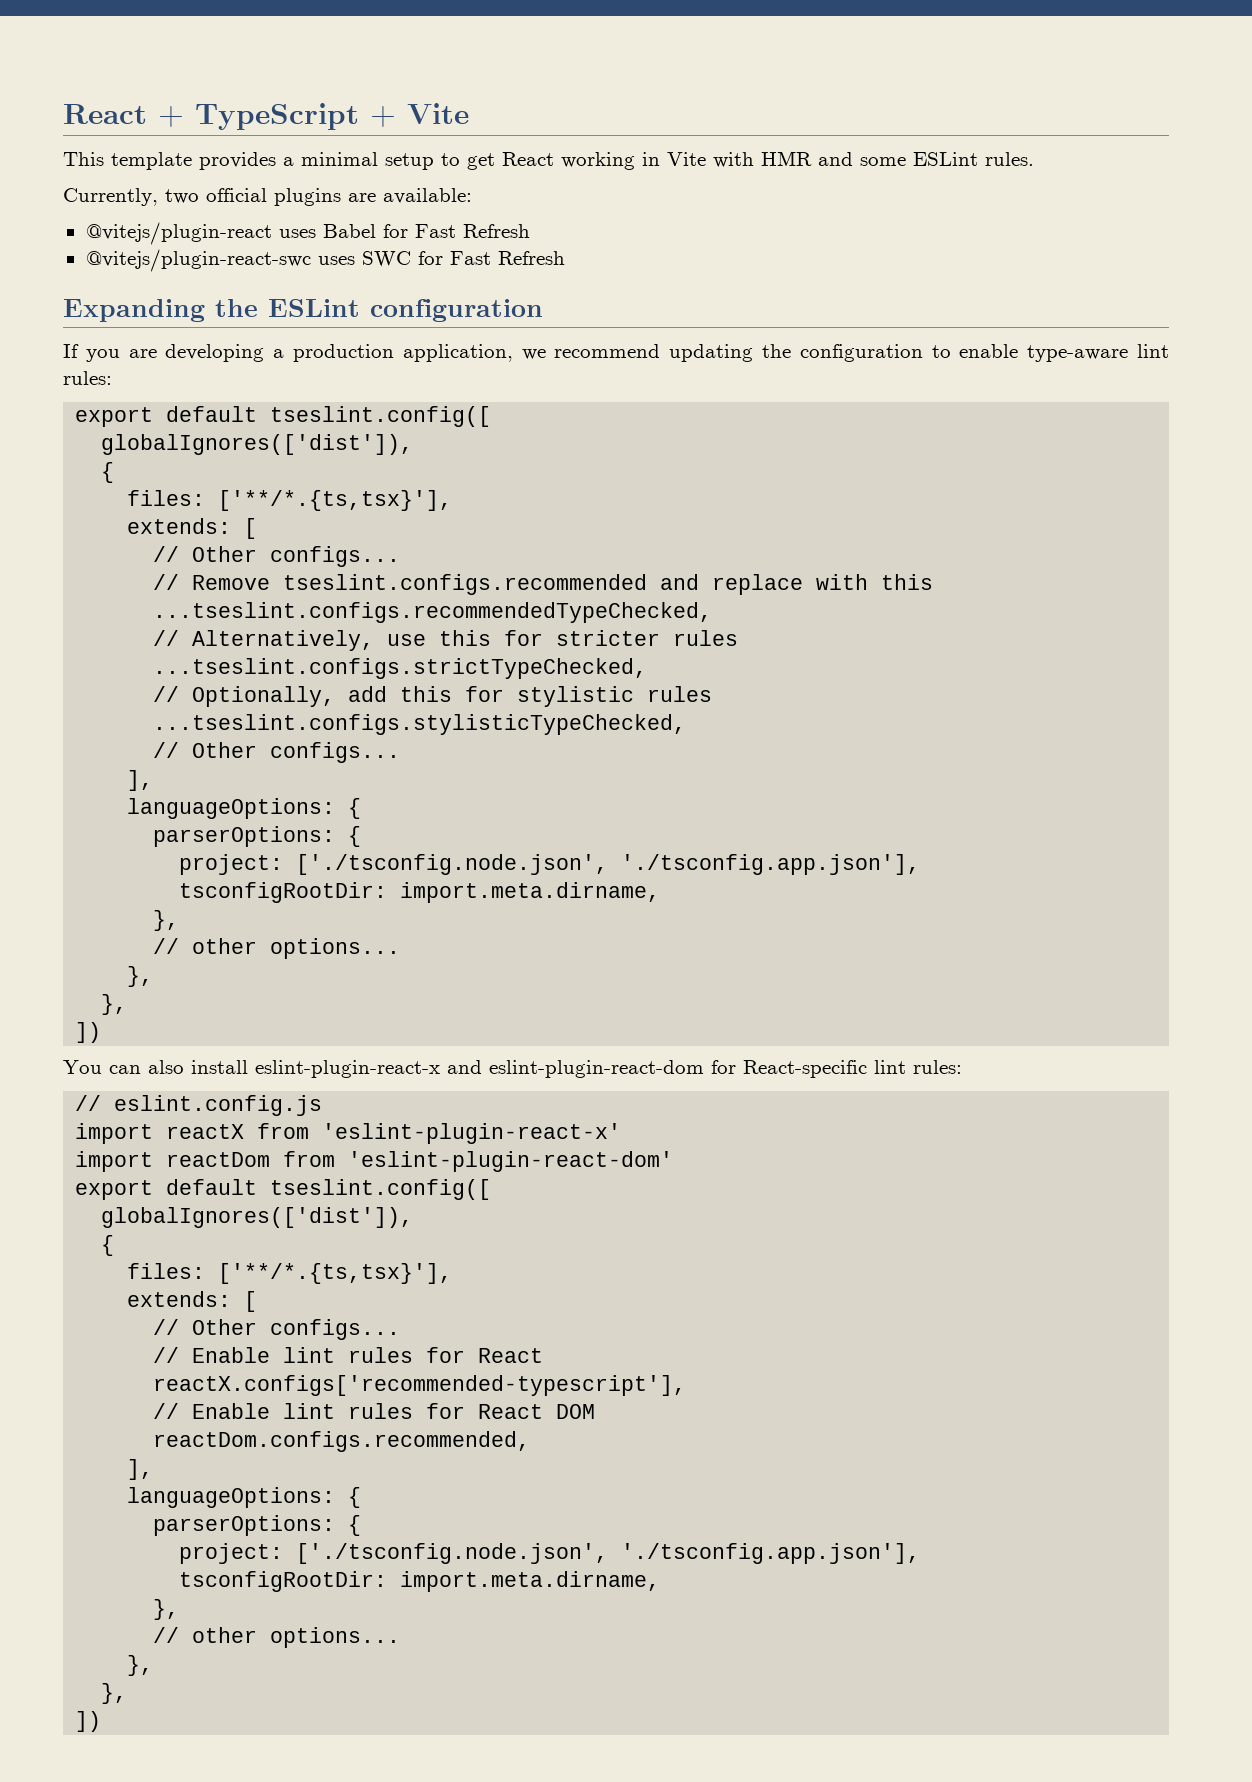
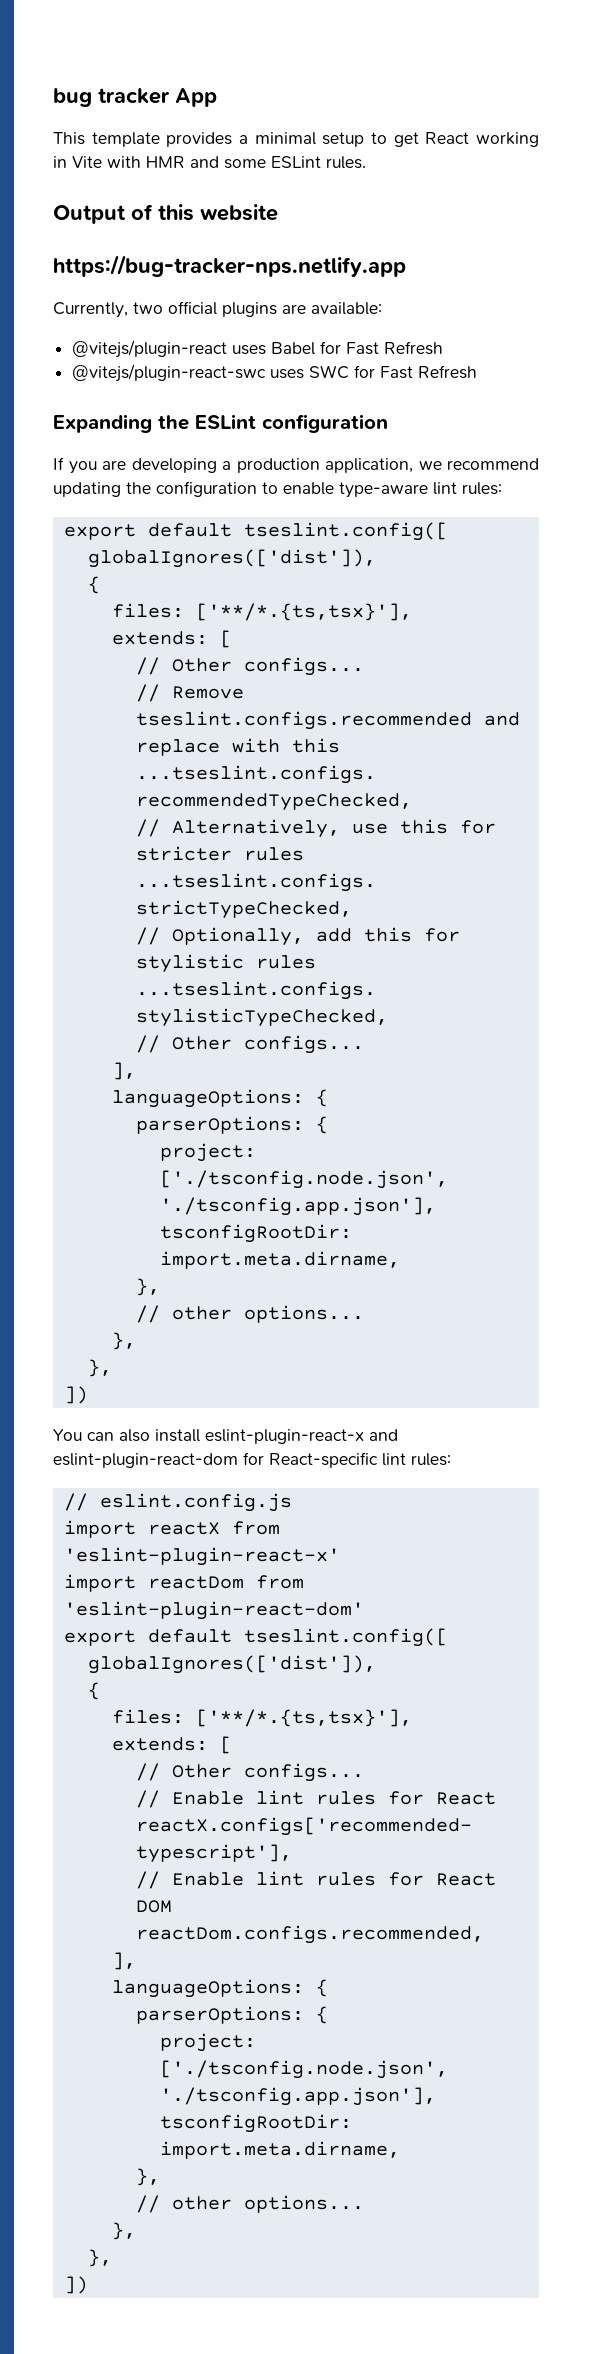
[63,103,469,130] React + TypeScript + Vite -> [53,88,217,107] bug tracker App
(1034, 159) none -> [53,204,278,224] [53,255,406,277] // Output of this website // https://bug-tracker-nps.netlify.app

